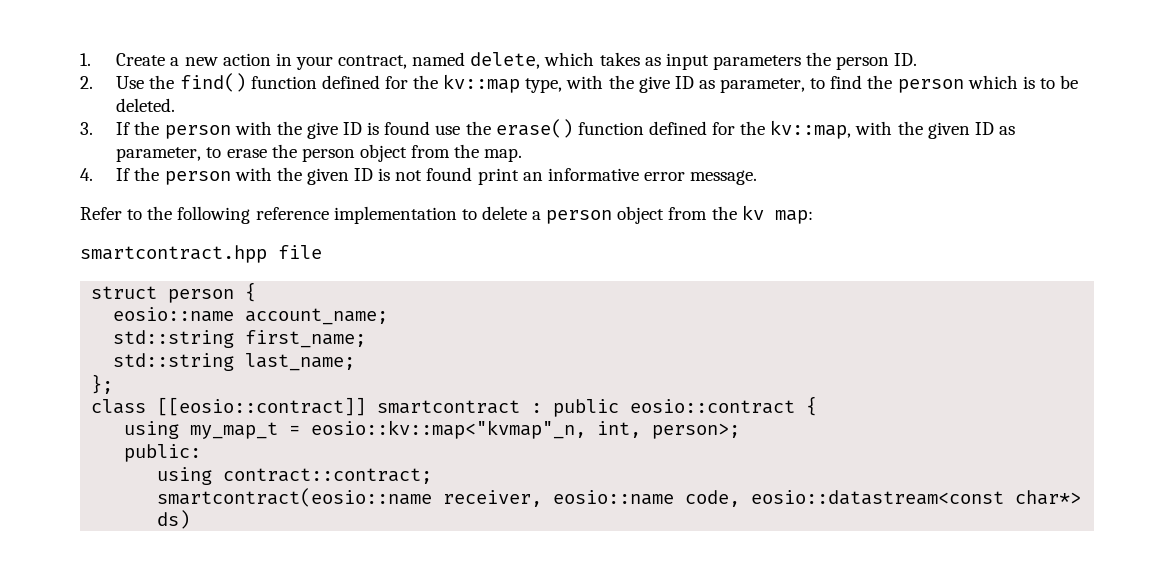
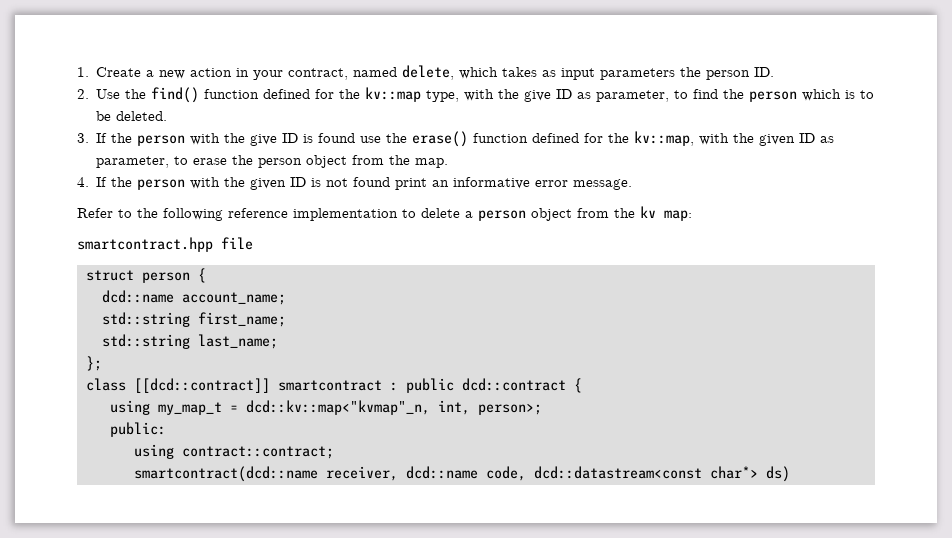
[113,307,235,322] eosio::name -> [101,290,174,303] dcd::name
[157,397,367,416] [[eosio::contract]] -> [133,378,270,393] [[dcd::contract]]
[630,399,796,414] eosio::contract -> [461,378,566,391] dcd::contract
[311,420,587,439] eosio::kv::map<"kvmap"_n, -> [245,400,430,415] dcd::kv::map<"kvmap"_n,
[157,488,1005,507] smartcontract(eosio::name receiver, eosio::name code, eosio::datastream<const -> [133,466,702,482] smartcontract(dcd::name receiver, dcd::name code, dcd::datastream<const

